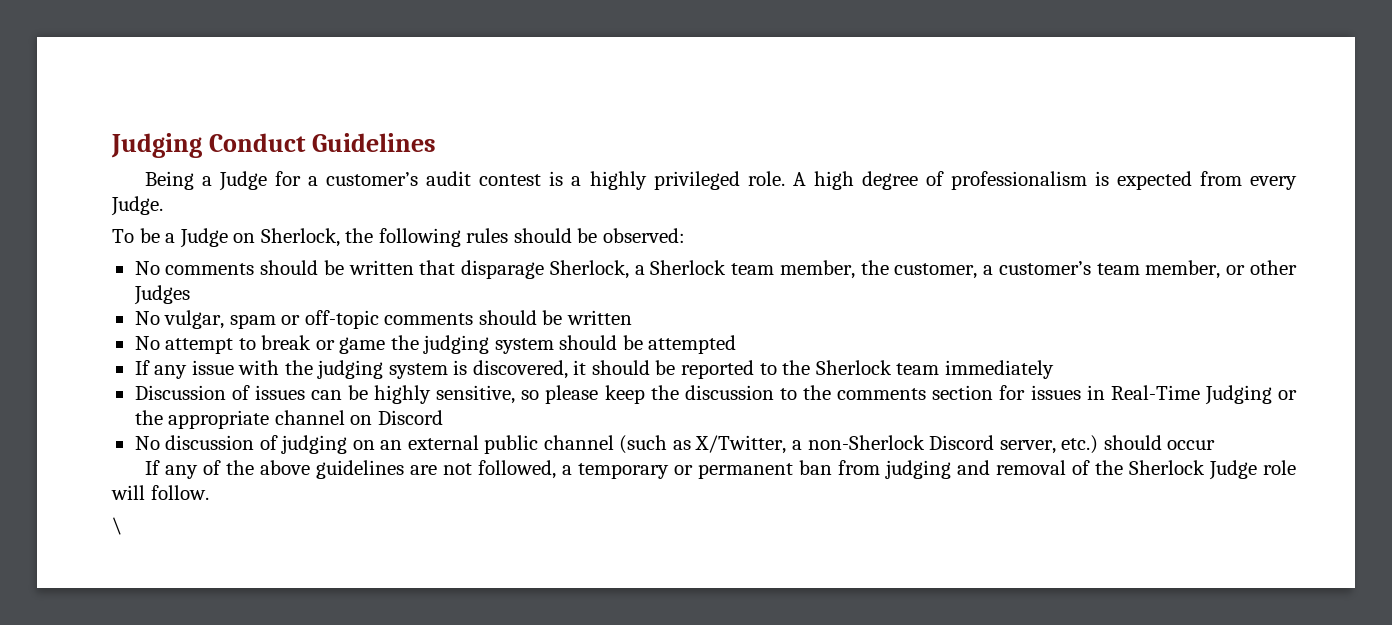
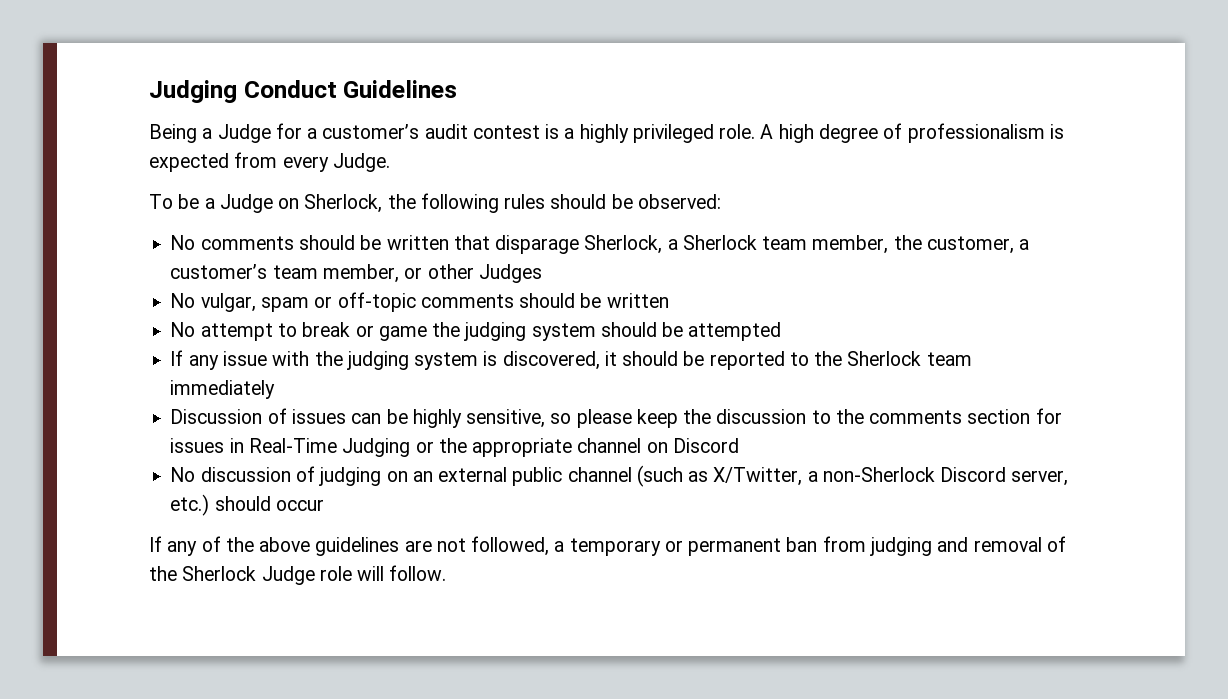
[112,517,122,535] // \ -> (447, 573) none

